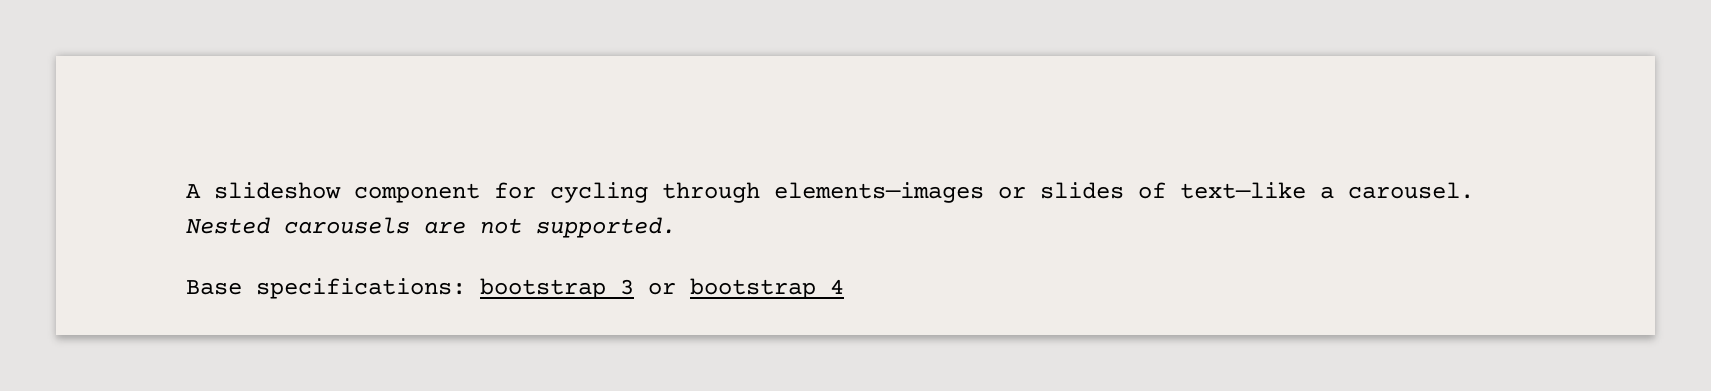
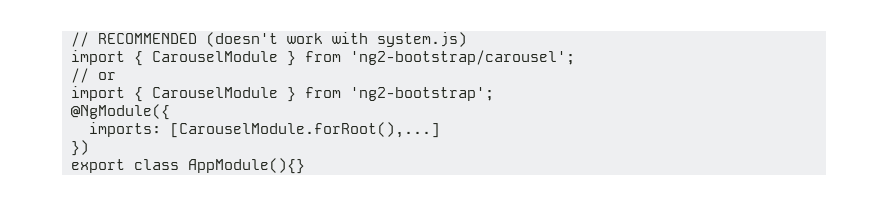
[186,182,1474,203] [186,217,676,238] [186,278,844,299] A slideshow component for cycling through elements—images or slides of text—like a carousel. Nested carousels are not supported. // Base specifications: bootstrap 3 or bootstrap 4 -> [70,32,467,47] [70,50,575,66] [70,68,116,83] [70,86,494,102] [70,104,170,120] [88,122,440,138] [70,140,89,156] [70,158,305,174] // RECOMMENDED (doesn't work with system.js) // import { CarouselModule } from 'ng2-bootstrap/carousel'; // // or // import { CarouselModule } from 'ng2-bootstrap'; // @NgModule({ // imports: [CarouselModule.forRoot(),...] // }) // export class AppModule(){}

